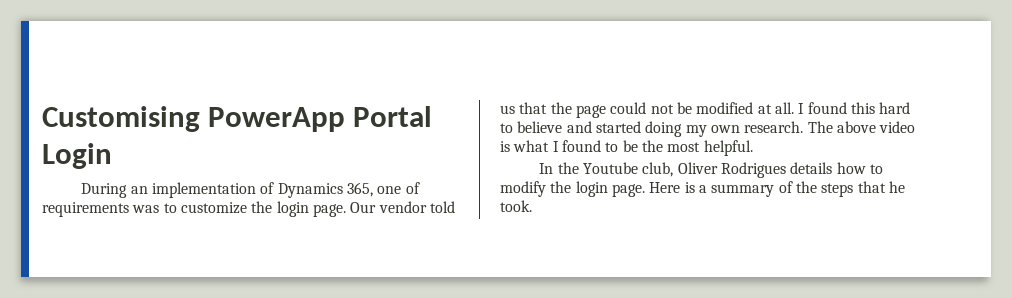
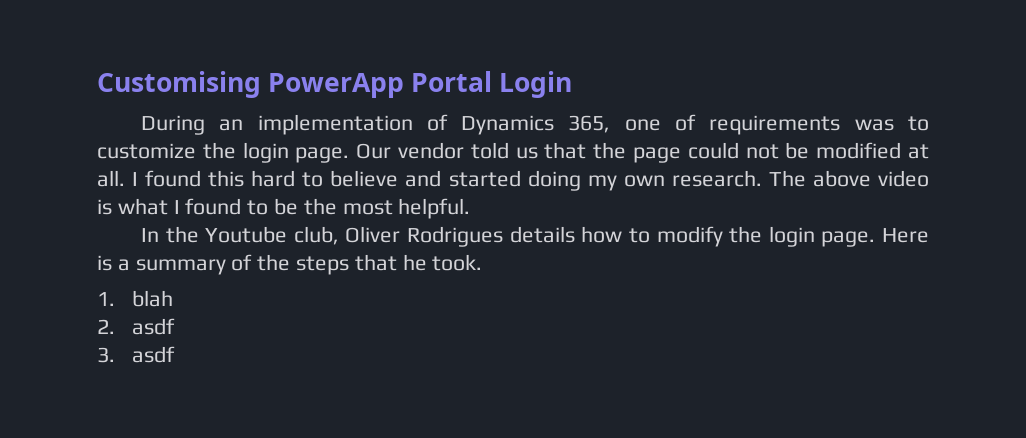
(532, 206) none -> [97,290,174,307] [97,318,176,335] [97,346,176,363] // 1. blah // 2. asdf // 3. asdf

